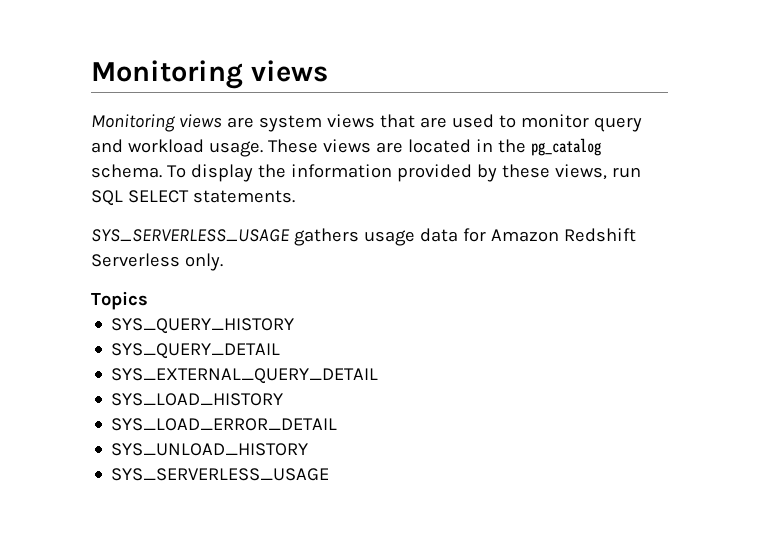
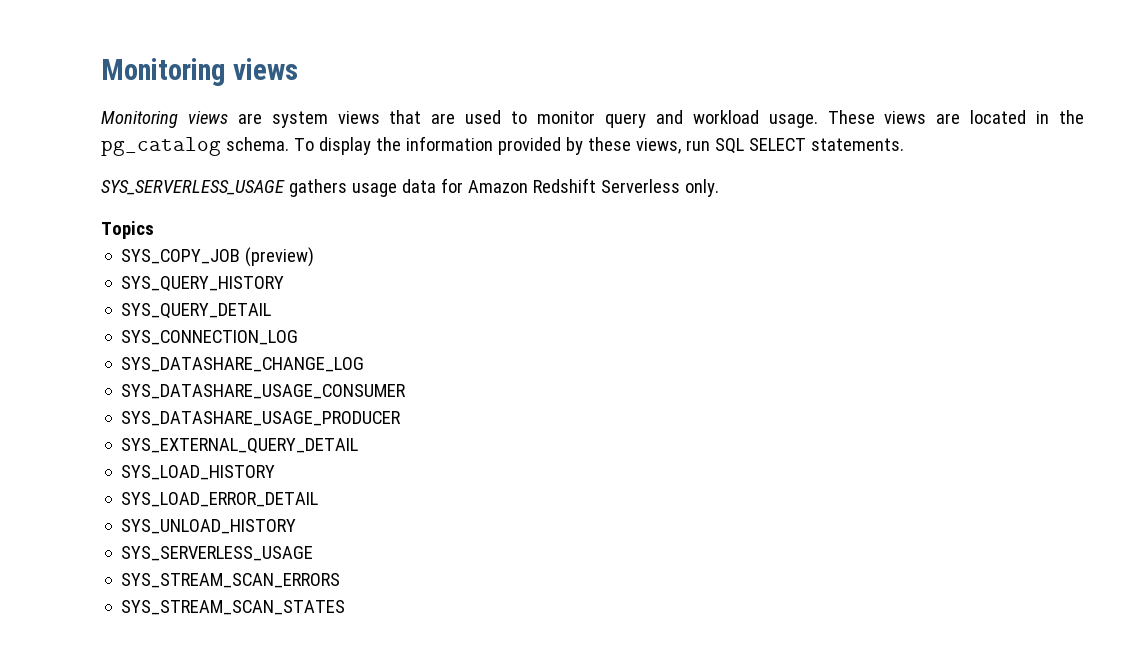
(148, 300) none -> [121,247,315,267] // SYS_COPY_JOB (preview)
(281, 351) none -> [121,330,299,345] [121,357,365,372] [121,384,407,399] [121,411,402,426] // SYS_CONNECTION_LOG // SYS_DATASHARE_CHANGE_LOG // SYS_DATASHARE_USAGE_CONSUMER // SYS_DATASHARE_USAGE_PRODUCER
(330, 474) none -> [121,573,341,588] [121,600,346,615] // SYS_STREAM_SCAN_ERRORS // SYS_STREAM_SCAN_STATES

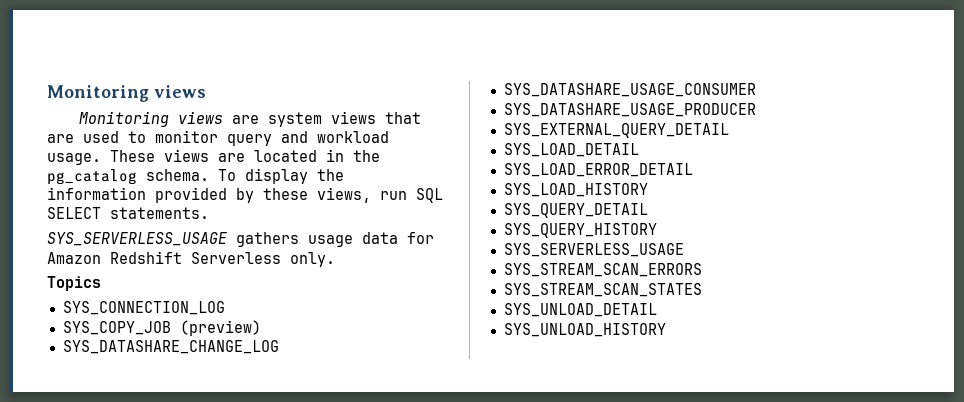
(154, 230) none -> [62,301,225,315] // SYS_CONNECTION_LOG
[121,276,285,292] [121,303,272,319] [121,330,299,345] // SYS_QUERY_HISTORY // SYS_QUERY_DETAIL // SYS_CONNECTION_LOG -> (261, 328) none
[121,465,276,480] SYS_LOAD_HISTORY -> [503,143,639,157] SYS_LOAD_DETAIL
[121,519,297,534] SYS_UNLOAD_HISTORY -> [503,183,648,197] [503,203,648,218] [503,223,657,238] SYS_LOAD_HISTORY // SYS_QUERY_DETAIL // SYS_QUERY_HISTORY
(346, 607) none -> [503,303,657,317] [503,323,666,337] // SYS_UNLOAD_DETAIL // SYS_UNLOAD_HISTORY

